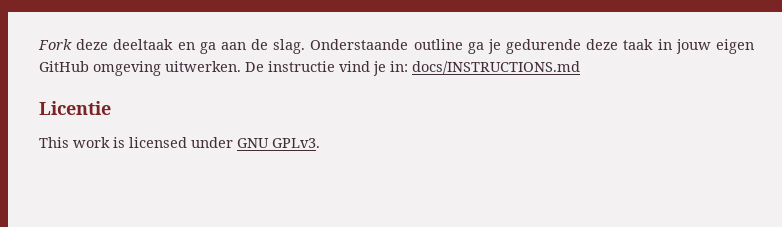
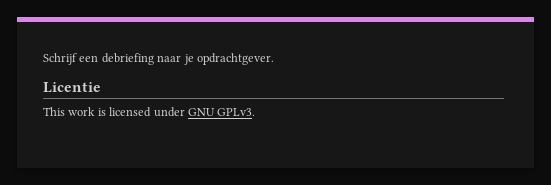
[38,39,754,54] [39,61,580,76] Fork deze deeltaak en ga aan de slag. Onderstaande outline ga je gedurende deze taak in jouw eigen GitHub omgeving uitwerken. De instructie vind je in: docs/INSTRUCTIONS.md -> [43,53,274,65] Schrijf een debriefing naar je opdrachtgever.

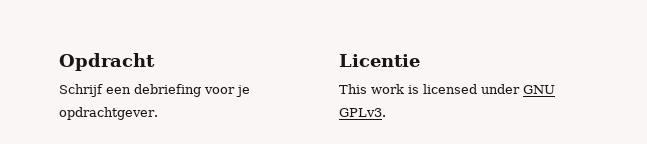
(43, 59) none -> [59,53,155,71] Opdracht //
[157,55,182,62] naar -> [204,87,235,94] voor

